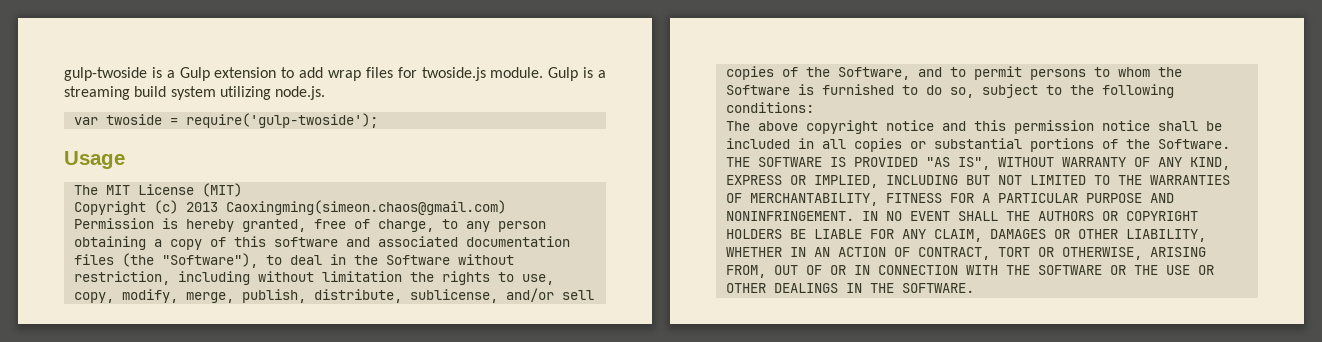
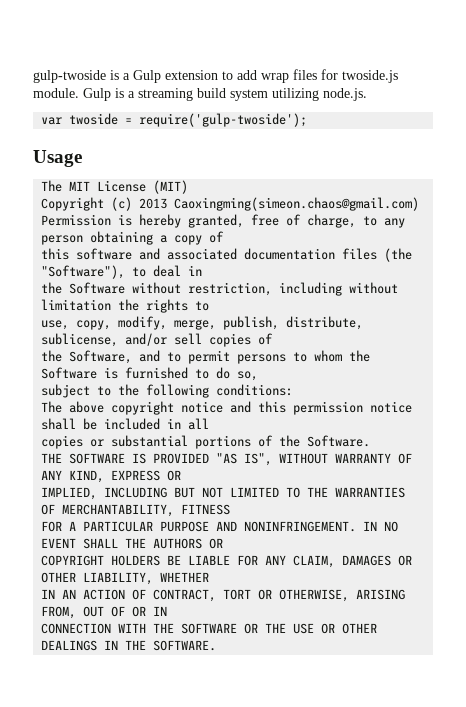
(226, 242) none -> (225, 237) //
(346, 259) none -> (203, 270) //
(514, 277) none -> (210, 306) //
(798, 72) none -> (274, 339) //
(974, 92) none -> (259, 376) //
(846, 144) none -> (210, 424) //
(806, 180) none -> (182, 475) //
(942, 198) none -> (231, 509) //
(1118, 216) none -> (224, 543) //
(782, 252) none -> (210, 577) //
(870, 270) none -> (168, 611) //

